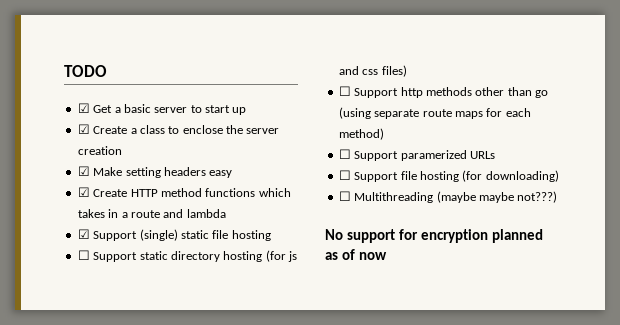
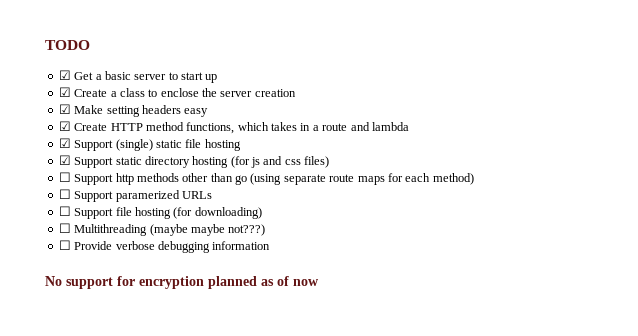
[205,188,256,197] functions -> [186,122,235,134] functions,
[77,250,90,260] ☐ -> [58,155,71,165] ☑
(558, 197) none -> [58,240,271,253] // ☐ Provide verbose debugging information

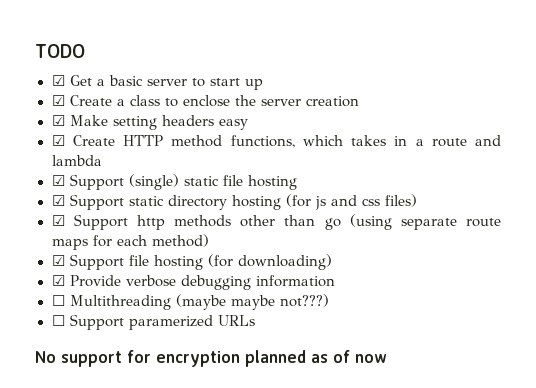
[58,172,71,182] ☐ -> [51,215,65,226] ☑
[58,189,212,202] [58,206,71,216] ☐ Support paramerized URLs // ☐ -> [51,255,65,266] ☑
(262, 213) none -> [51,275,335,290] // ☑ Provide verbose debugging information
[74,241,271,253] Provide verbose debugging information -> [69,314,255,330] Support paramerized URLs

